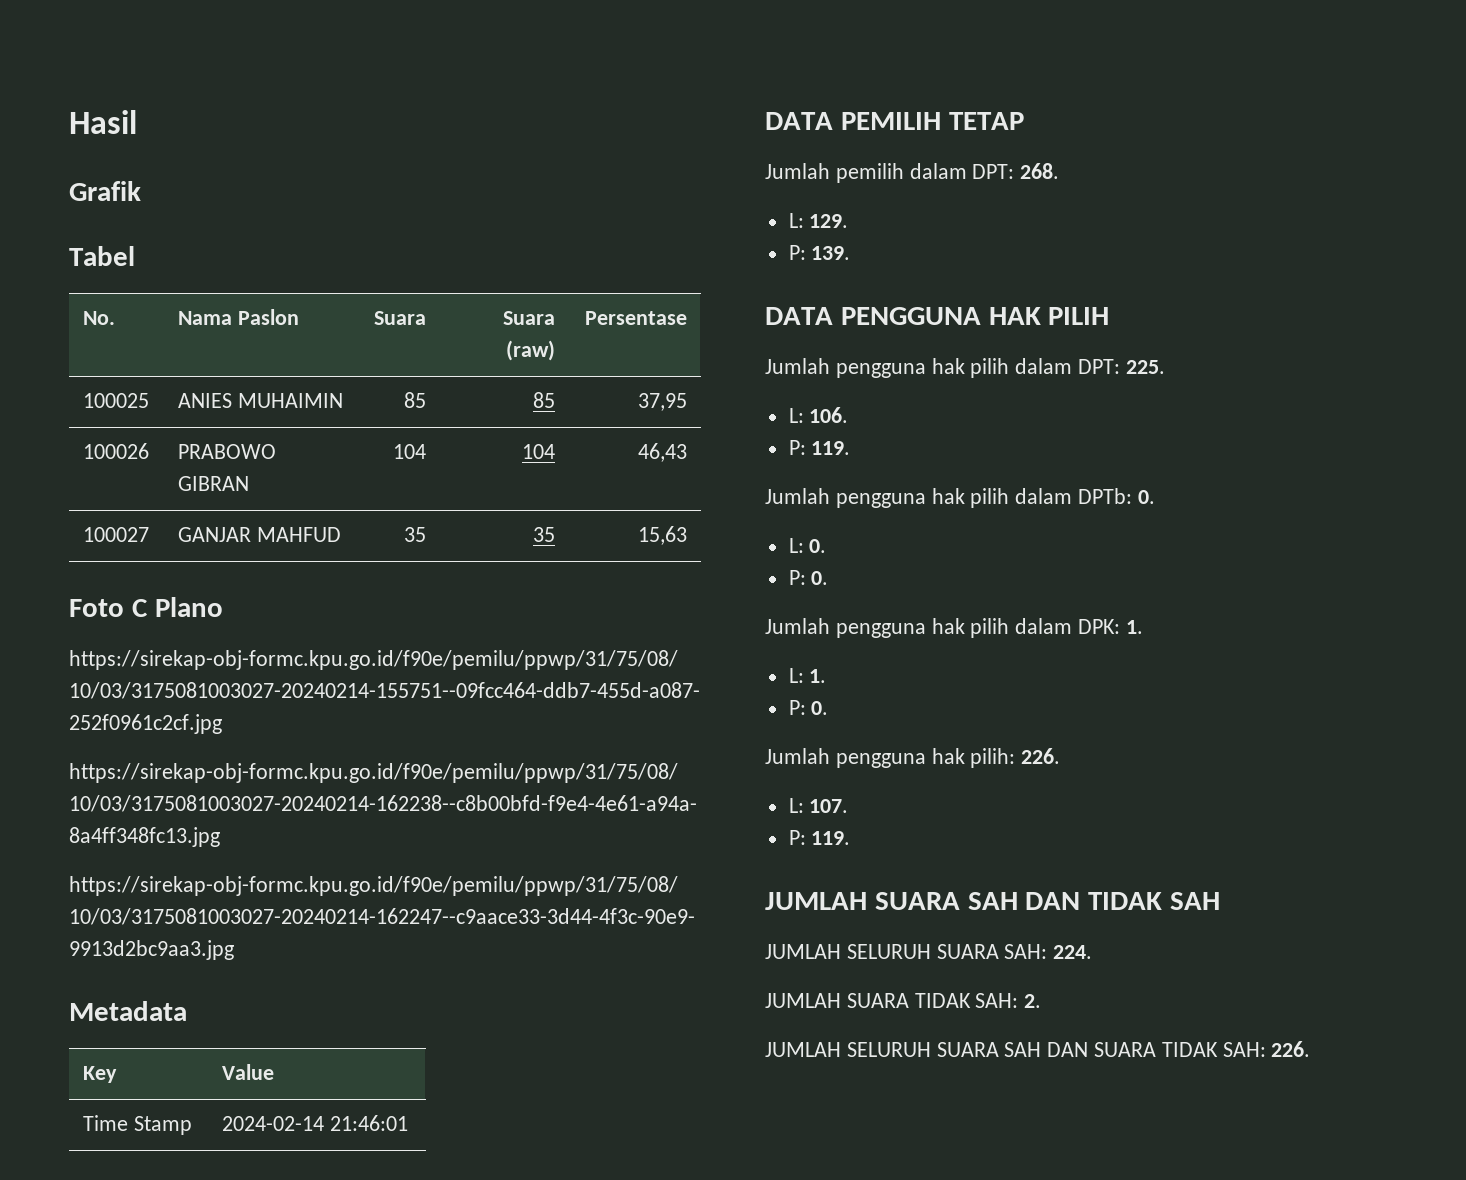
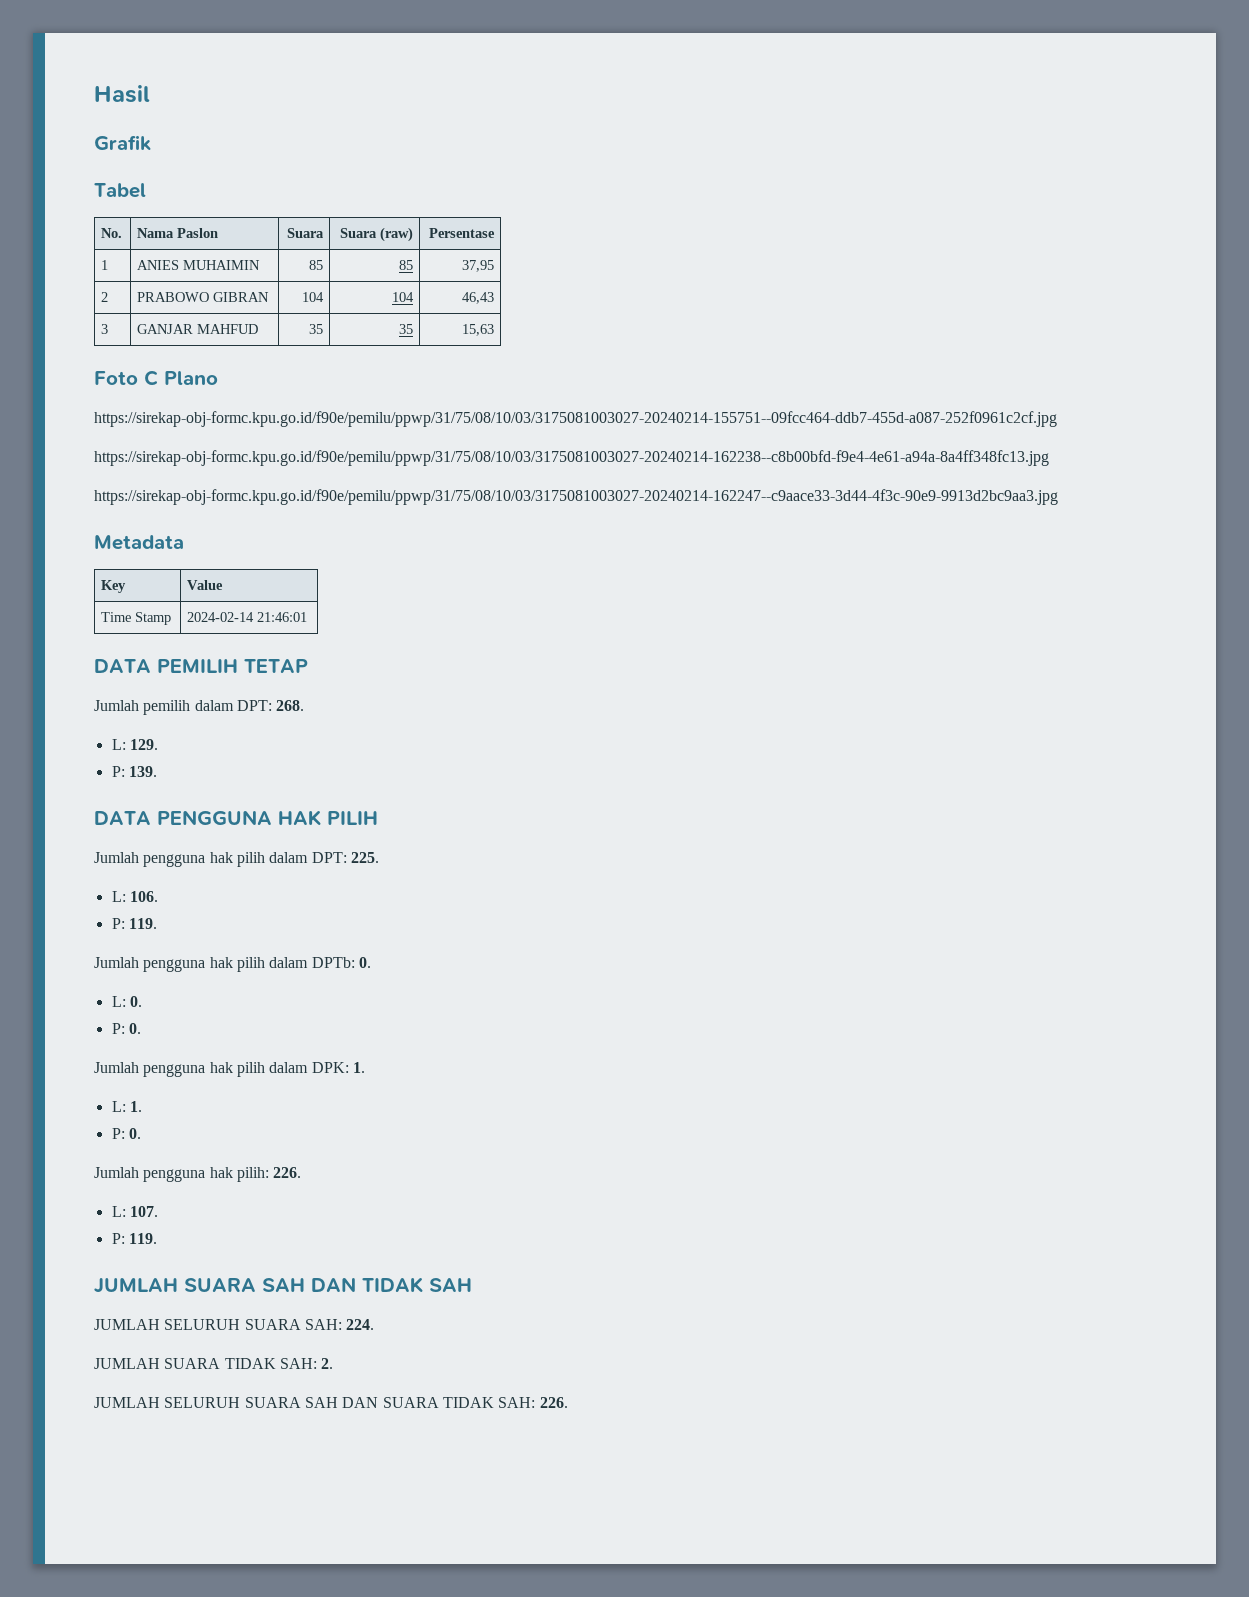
[83,393,150,408] 100025 -> [101,260,109,270] 1
[83,443,150,459] 100026 -> [101,292,109,302] 2
[83,527,150,542] 100027 -> [101,324,109,334] 3

